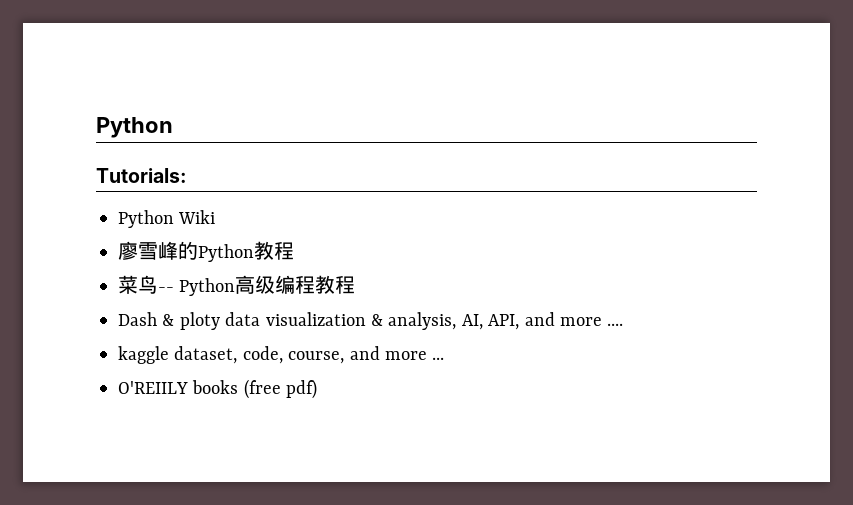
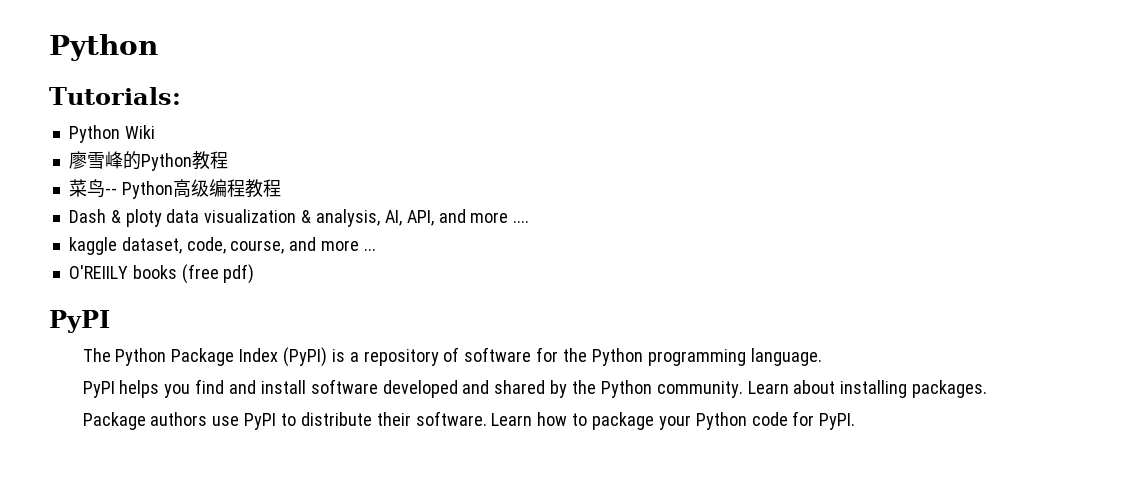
(318, 389) none -> [49,310,110,333] [82,347,822,367] [82,379,988,398] [82,411,856,430] // PyPI // The Python Package Index (PyPI) is a repository of software for the Python programming language. // PyPI helps you find and install software developed and shared by the Python community. Learn about installing packages. // Package authors use PyPI to distribute their software. Learn how to package your Python code for PyPI.

